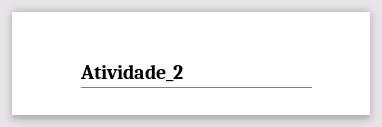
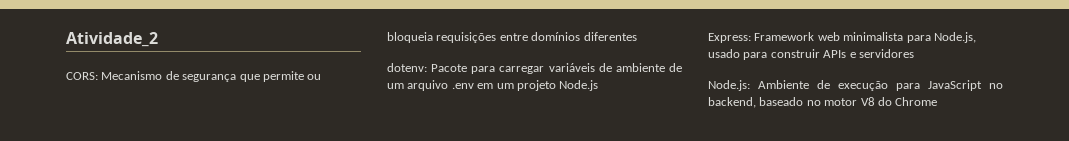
(183, 73) none -> [66,71,322,82] [387,32,637,43] [387,63,682,74] [387,80,599,91] [708,32,976,43] [708,49,914,60] [708,80,1003,91] [708,97,938,108] // CORS: Mecanismo de segurança que permite ou bloqueia requisições entre domínios diferentes // dotenv: Pacote para carregar variáveis de ambiente de um arquivo .env em um projeto Node.js // Express: Framework web minimalista para Node.js, usado para construir APIs e servidores // Node.js: Ambiente de execução para JavaScript no backend, baseado no motor V8 do Chrome

